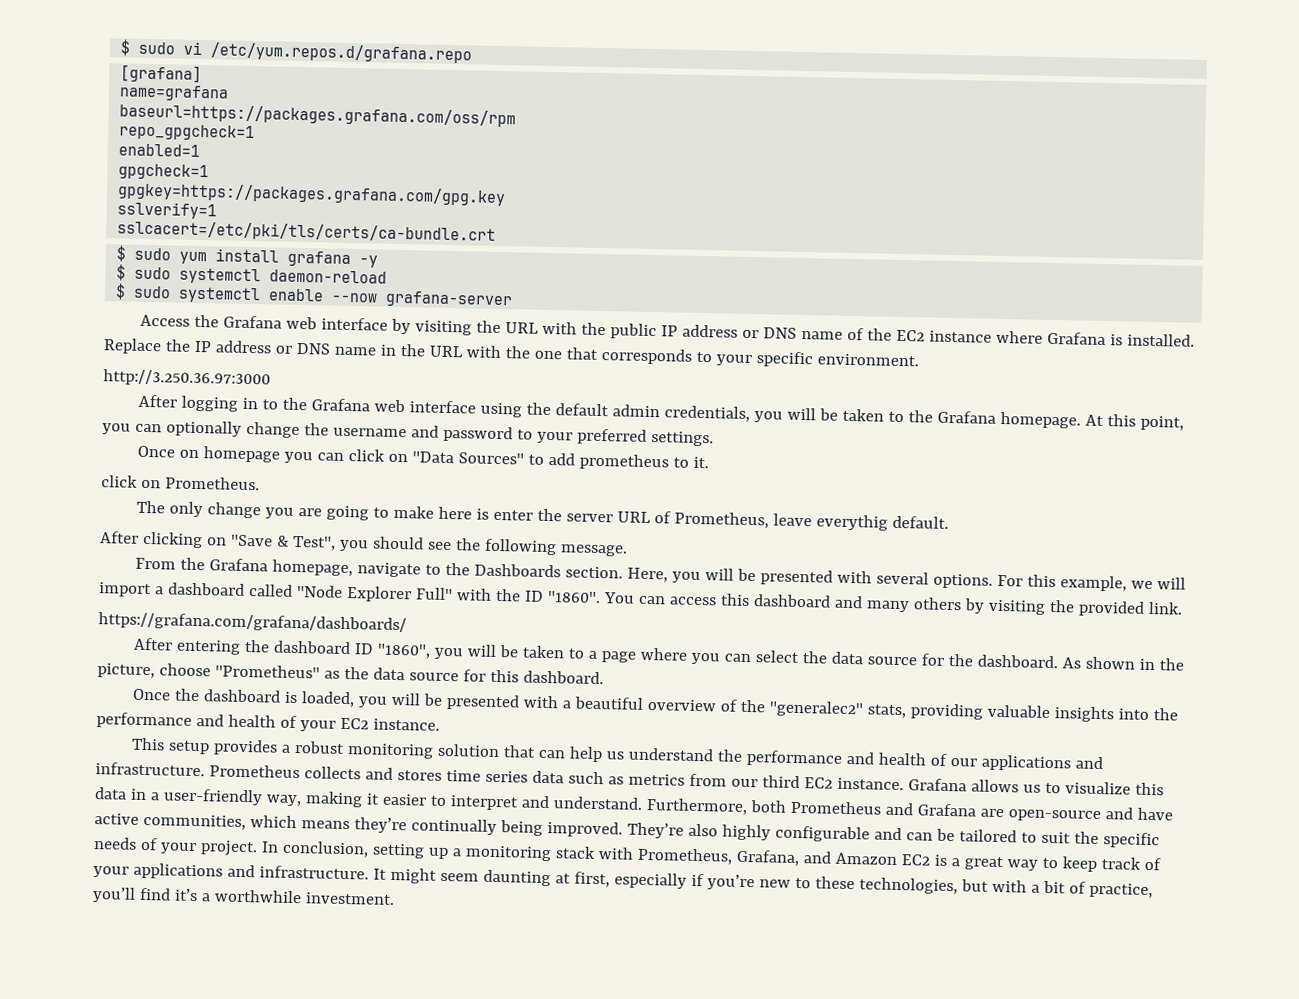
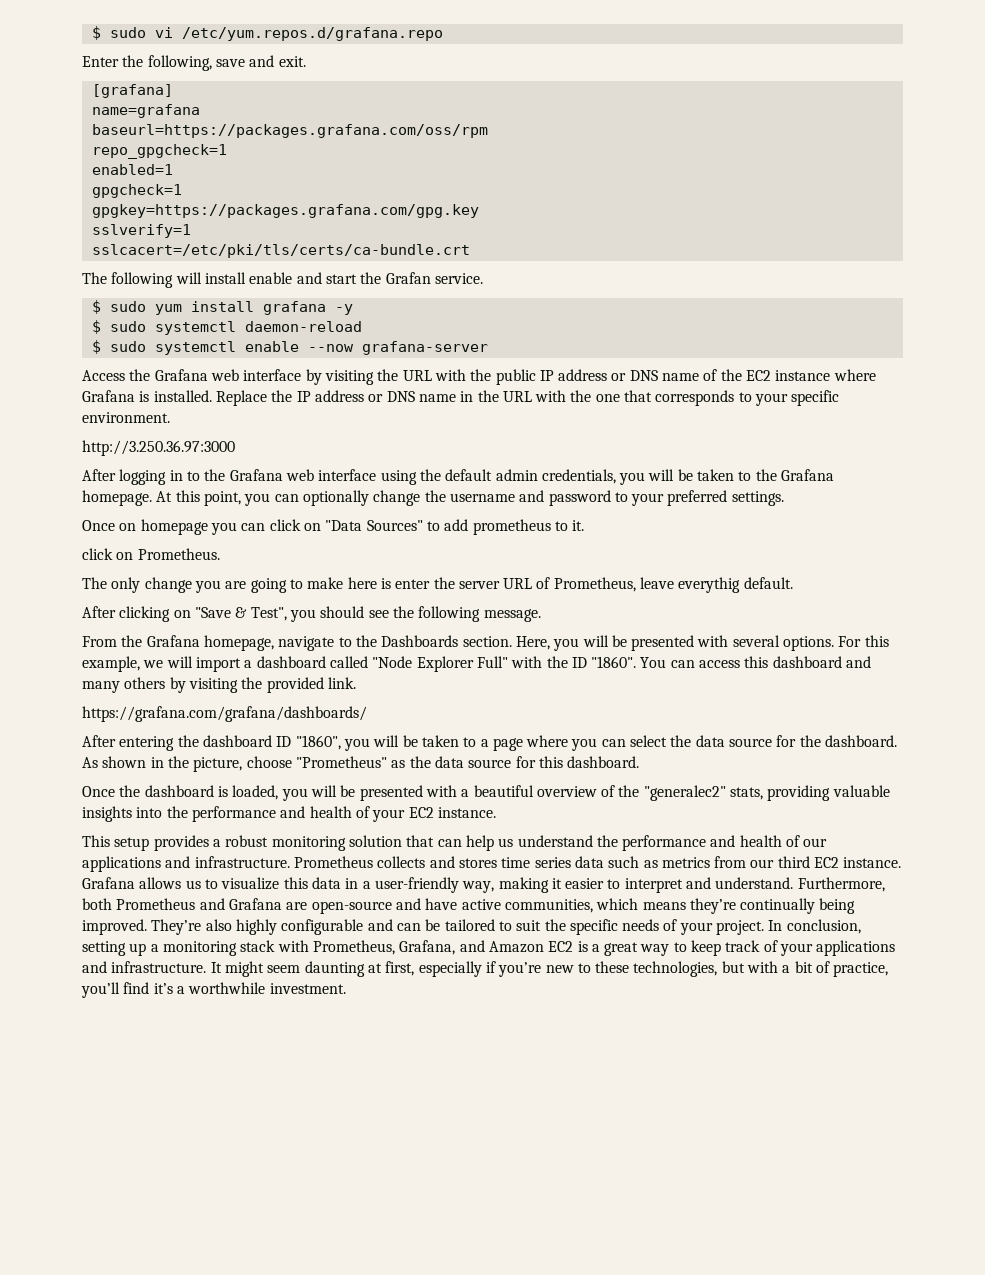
(473, 53) none -> [82,55,306,71] // Enter the following, save and exit.
(497, 232) none -> [82,272,483,288] // The following will install enable and start the Grafan service.

